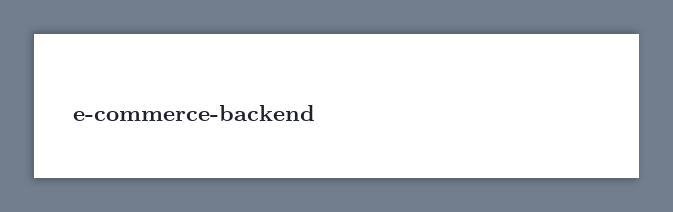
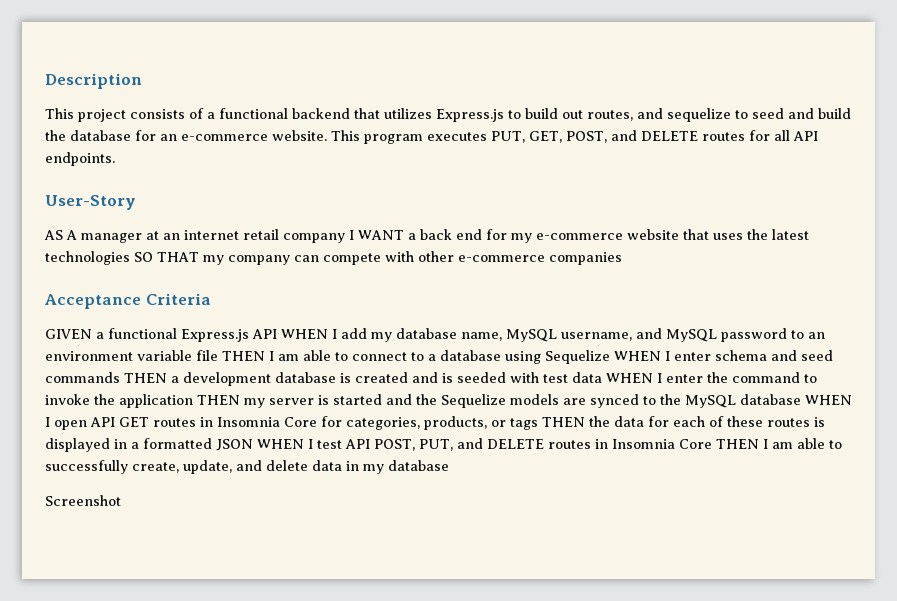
[73,105,315,121] e-commerce-backend -> [45,73,142,89] [45,108,851,122] [45,130,818,144] [45,152,115,166] [45,195,136,210] [44,229,809,243] [45,251,622,265] [44,293,211,309] [45,328,825,342] [45,350,833,364] [45,372,817,386] [45,394,852,408] [45,416,825,430] [45,438,842,452] [45,460,449,474] [45,495,121,506] Description // This project consists of a functional backend that utilizes Express.js to build out routes, and sequelize to seed and build the database for an e-commerce website. This program executes PUT, GET, POST, and DELETE routes for all API endpoints. // User-Story // AS A manager at an internet retail company I WANT a back end for my e-commerce website that uses the latest technologies SO THAT my company can compete with other e-commerce companies // Acceptance Criteria // GIVEN a functional Express.js API WHEN I add my database name, MySQL username, and MySQL password to an environment variable file THEN I am able to connect to a database using Sequelize WHEN I enter schema and seed commands THEN a development database is created and is seeded with test data WHEN I enter the command to invoke the application THEN my server is started and the Sequelize models are synced to the MySQL database WHEN I open API GET routes in Insomnia Core for categories, products, or tags THEN the data for each of these routes is displayed in a formatted JSON WHEN I test API POST, PUT, and DELETE routes in Insomnia Core THEN I am able to successfully create, update, and delete data in my database // Screenshot

